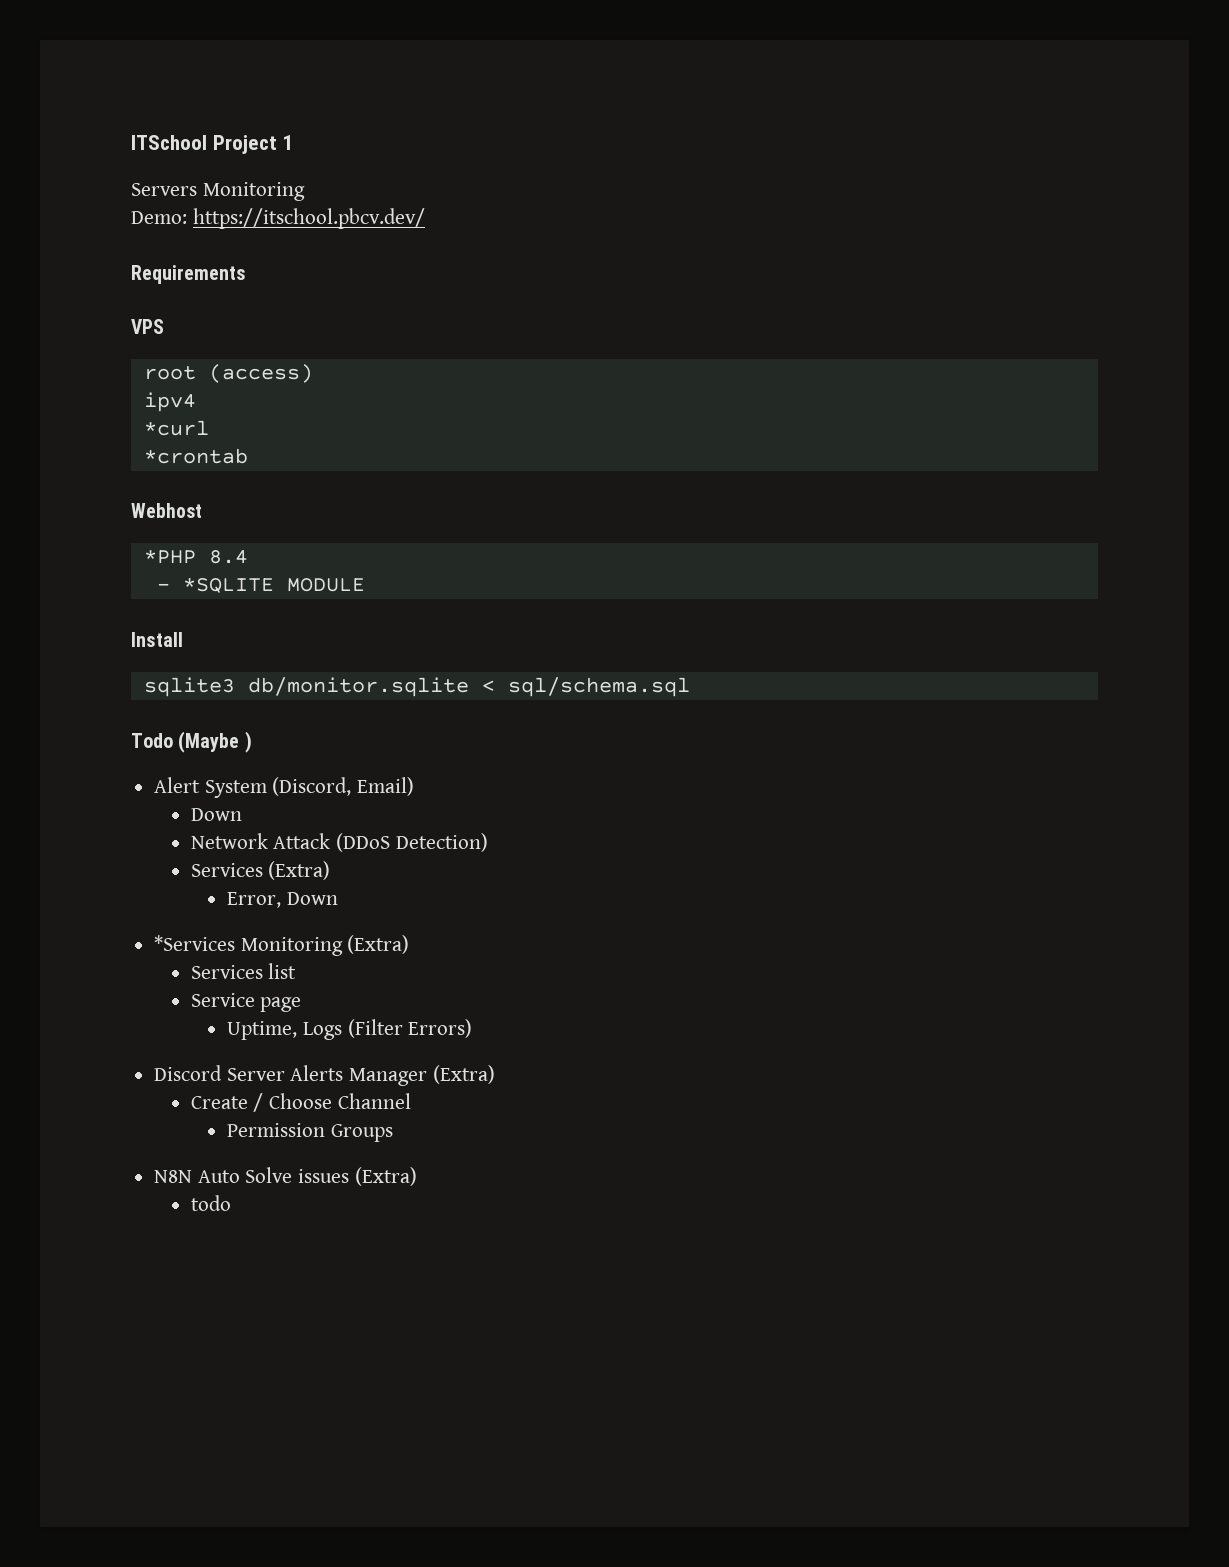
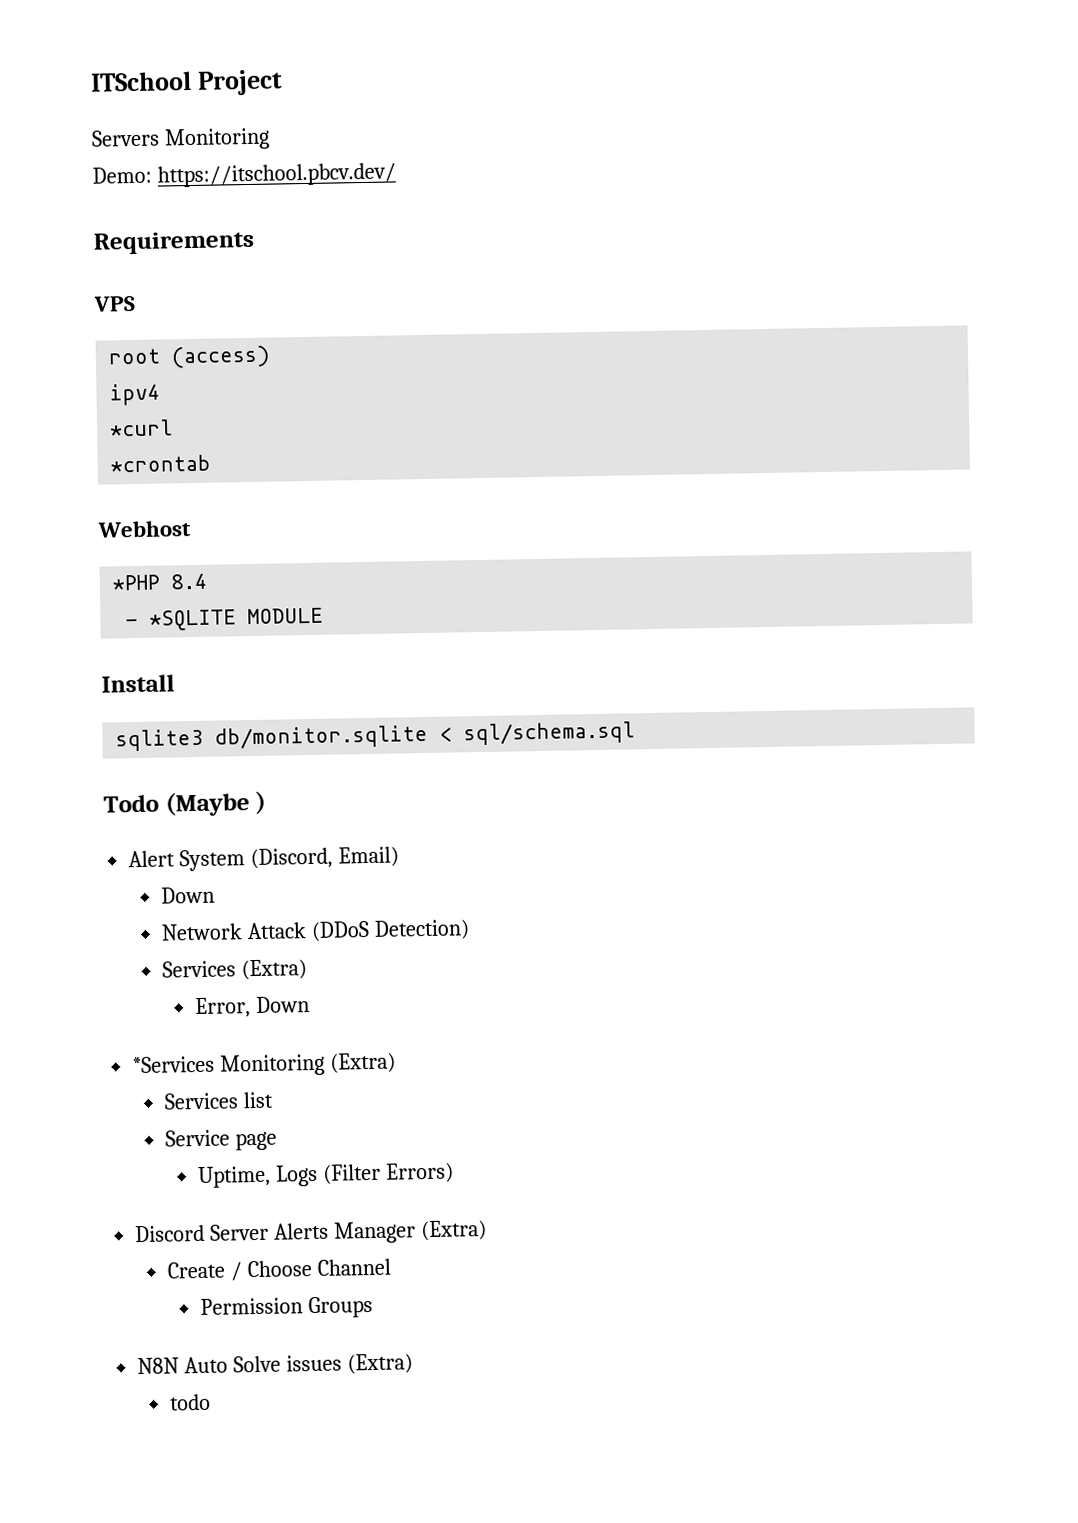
[282,135,294,150] 1 -> (283, 82) none

